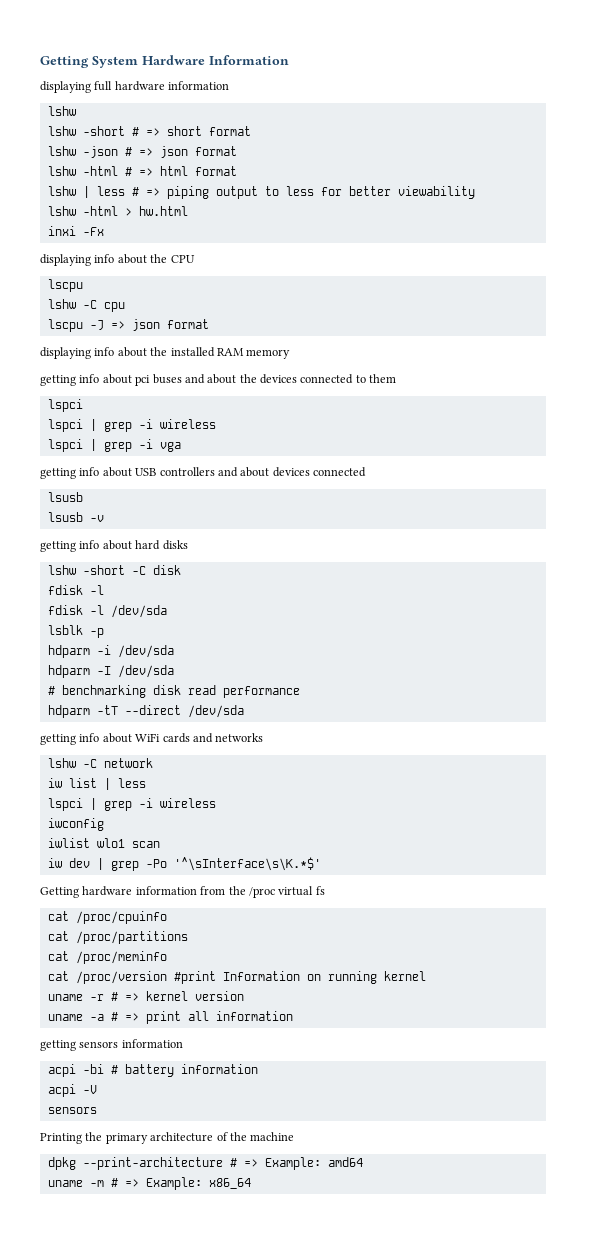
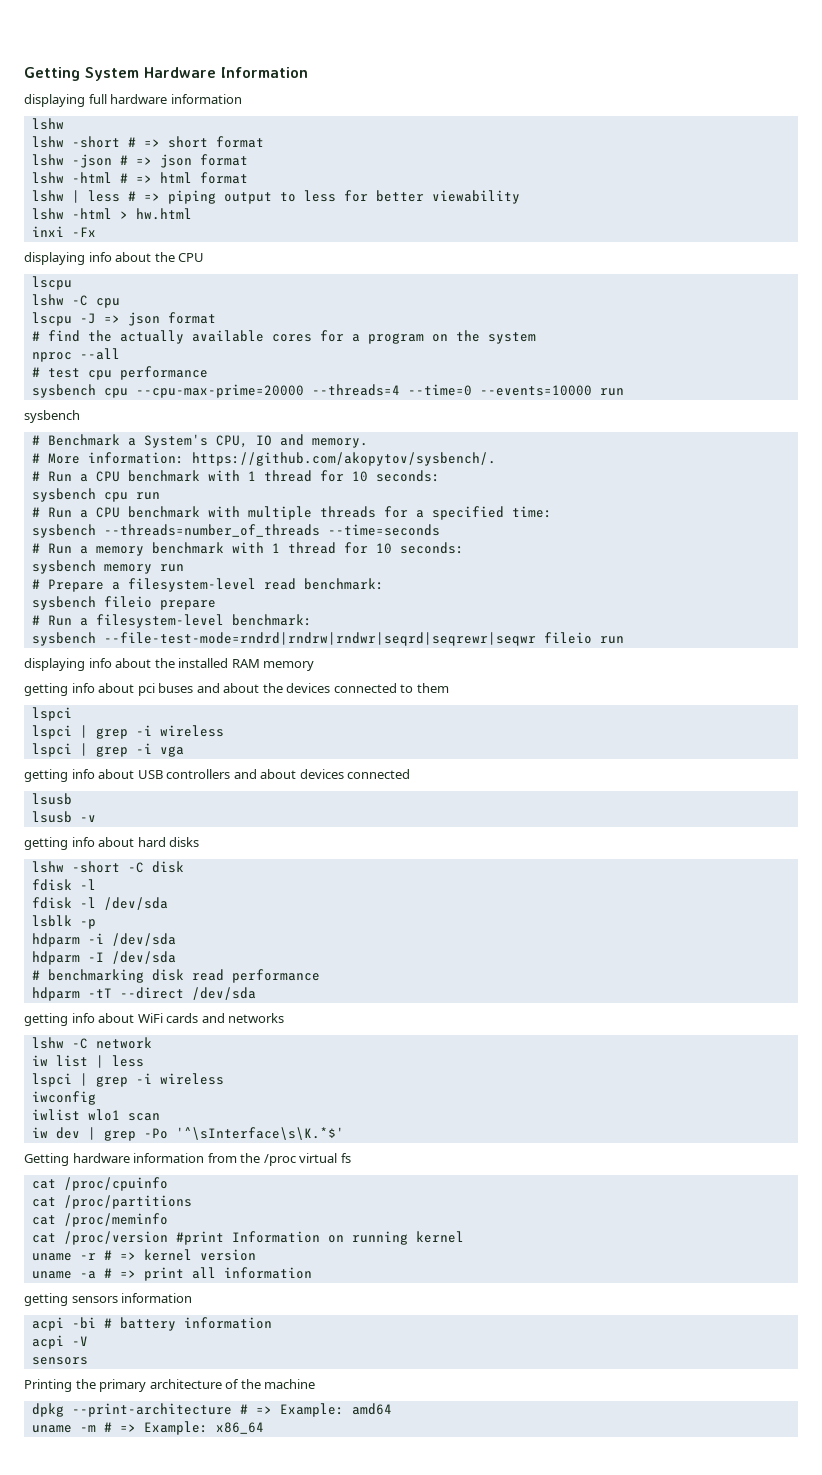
(209, 324) none -> [31,330,536,344] [31,348,120,362] [31,366,208,380] [31,384,624,398] [24,410,80,423] [31,434,368,448] [31,452,496,466] [31,470,440,482] [31,488,160,502] [31,506,552,520] [31,524,440,538] [31,542,464,556] [31,560,184,574] [31,578,384,592] [31,596,216,610] [31,614,312,628] [31,632,624,646] // # find the actually available cores for a program on the system // nproc --all // # test cpu performance // sysbench cpu --cpu-max-prime=20000 --threads=4 --time=0 --events=10000 run // sysbench // # Benchmark a System's CPU, IO and memory. // # More information: https://github.com/akopytov/sysbench/. // # Run a CPU benchmark with 1 thread for 10 seconds: // sysbench cpu run // # Run a CPU benchmark with multiple threads for a specified time: // sysbench --threads=number_of_threads --time=seconds // # Run a memory benchmark with 1 thread for 10 seconds: // sysbench memory run // # Prepare a filesystem-level read benchmark: // sysbench fileio prepare // # Run a filesystem-level benchmark: // sysbench --file-test-mode=rndrd|rndrw|rndwr|seqrd|seqrewr|seqwr fileio run

